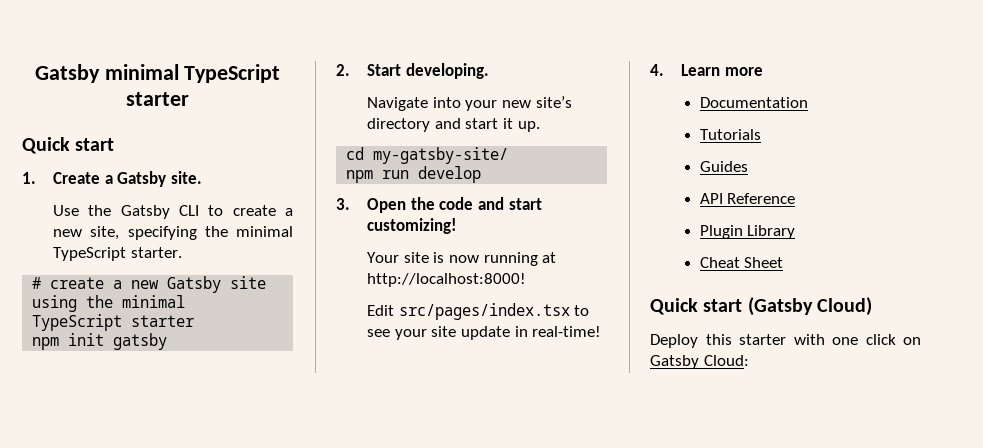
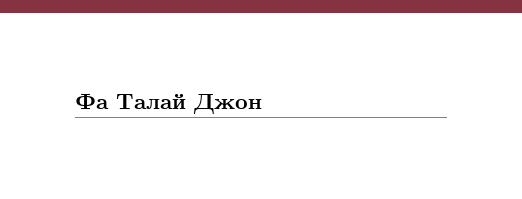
[34,64,281,83] [126,92,189,106] [22,137,115,154] [22,171,202,187] [53,205,293,219] [53,226,293,240] [53,247,182,261] [32,276,267,293] [32,295,186,312] [32,314,195,331] [32,333,168,350] [336,63,489,79] [367,96,572,111] [367,118,540,132] [346,147,509,164] [346,166,482,183] [336,197,542,213] [367,218,458,234] [367,252,557,266] [367,273,527,287] [367,303,590,320] [367,326,602,340] [650,64,763,76] [699,97,808,108] [699,129,761,140] [699,161,748,172] [699,193,796,204] [699,225,796,239] [699,257,784,268] [650,297,873,316] [650,334,921,348] [650,355,749,369] Gatsby minimal TypeScript starter // Quick start // 1. Create a Gatsby site. // Use the Gatsby CLI to create a new site, specifying the minimal TypeScript starter. // # create a new Gatsby site using the minimal TypeScript starter // npm init gatsby // 2. Start developing. // Navigate into your new site’s directory and start it up. // cd my-gatsby-site/ // npm run develop // 3. Open the code and start customizing! // Your site is now running at http://localhost:8000! // Edit src/pages/index.tsx to see your site update in real-time! // 4. Learn more // Documentation // Tutorials // Guides // API Reference // Plugin Library // Cheat Sheet // Quick start (Gatsby Cloud) // Deploy this starter with one click on Gatsby Cloud: -> [75,93,262,114] Фа Талай Джон

